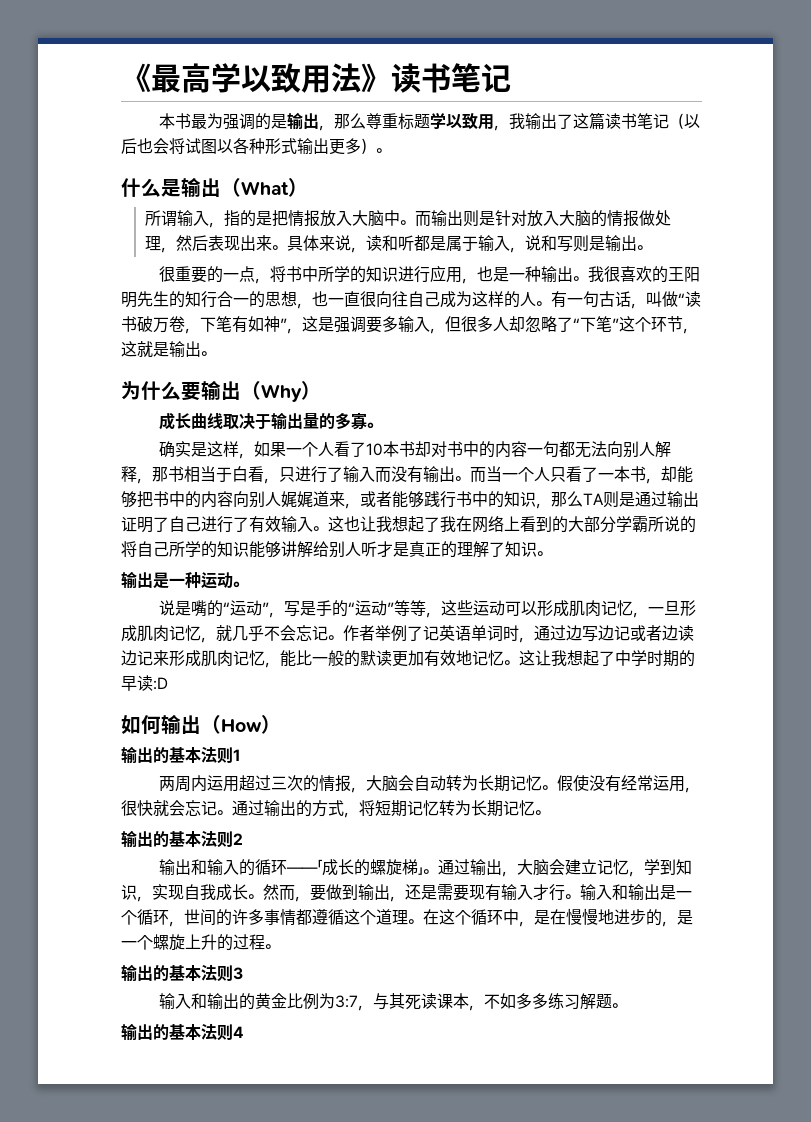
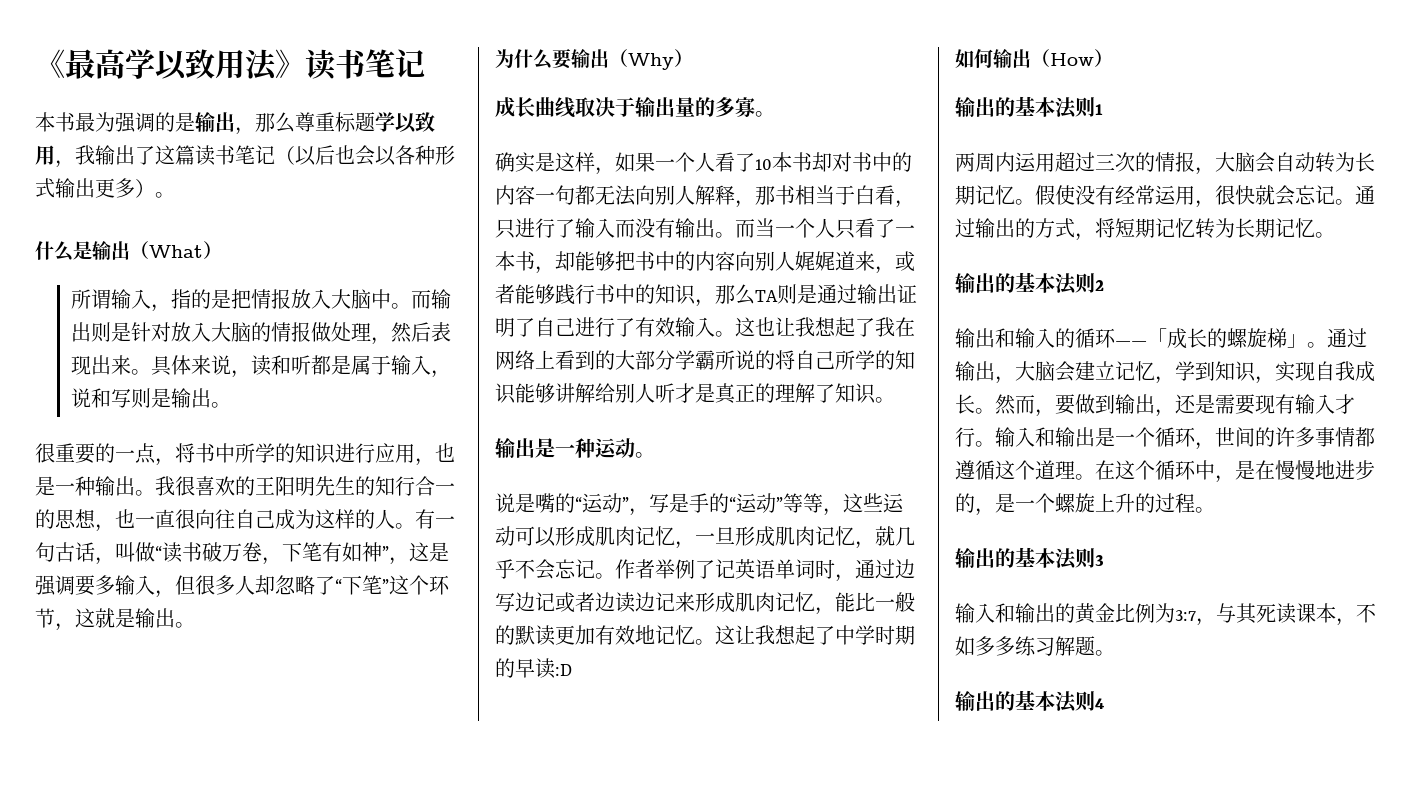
[169,138,217,154] 将试图 -> (375, 155) none

